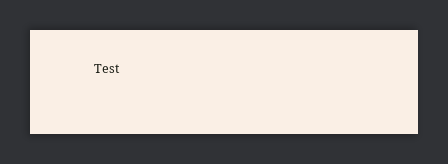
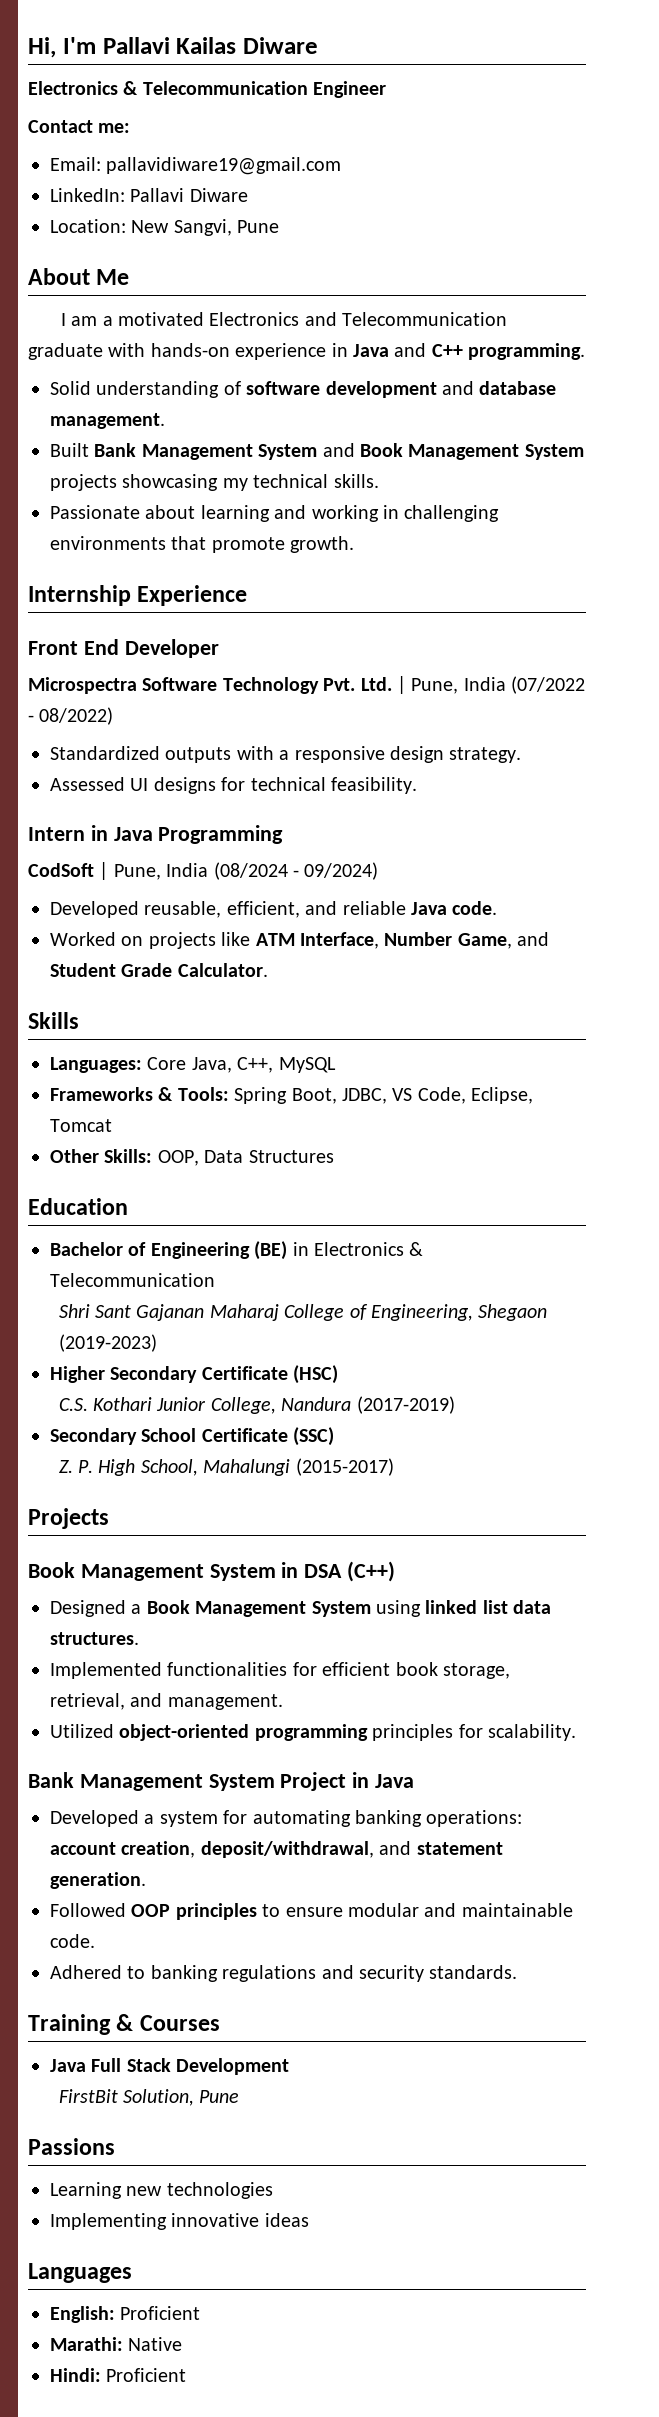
[94,64,120,73] Test -> [28,37,318,58] [28,81,387,98] [28,120,131,133] [50,157,342,175] [50,188,248,202] [50,219,280,236] [28,268,130,285] [60,312,508,326] [28,343,586,360] [50,381,557,398] [50,413,165,429] [50,443,584,460] [50,474,379,491] [50,505,500,522] [50,536,355,553] [28,585,248,606] [28,639,219,658] [28,676,586,694] [28,707,114,725] [50,746,522,763] [50,777,417,794] [28,825,284,844] [28,862,379,880] [50,901,498,918] [50,932,550,949] [50,963,268,977] [28,1012,79,1029] [50,1057,336,1073] [50,1087,534,1104] [50,1119,112,1132] [50,1149,334,1166] [28,1198,128,1215] [50,1241,424,1260] [50,1273,215,1287] [58,1304,548,1321] [58,1334,157,1352] [50,1365,339,1384] [58,1396,455,1414] [50,1427,335,1446] [58,1458,394,1476] [28,1508,109,1529] [28,1561,396,1582] [50,1600,552,1617] [50,1632,139,1645] [50,1662,510,1679] [50,1693,283,1710] [50,1724,576,1741] [28,1772,415,1791] [50,1810,523,1827] [50,1841,503,1858] [50,1872,146,1889] [50,1903,573,1920] [50,1934,95,1948] [50,1965,518,1982] [28,2014,220,2035] [50,2058,290,2075] [58,2089,240,2106] [28,2138,115,2155] [50,2182,273,2199] [50,2213,309,2230] [28,2263,132,2283] [50,2306,201,2323] [50,2337,183,2351] [50,2368,187,2382] Hi, I'm Pallavi Kailas Diware // Electronics & Telecommunication Engineer // Contact me: // Email: pallavidiware19@gmail.com // LinkedIn: Pallavi Diware // Location: New Sangvi, Pune // About Me // I am a motivated Electronics and Telecommunication graduate with hands-on experience in Java and C++ programming. // Solid understanding of software development and database management. // Built Bank Management System and Book Management System projects showcasing my technical skills. // Passionate about learning and working in challenging environments that promote growth. // Internship Experience // Front End Developer // Microspectra Software Technology Pvt. Ltd. | Pune, India (07/2022 - 08/2022) // Standardized outputs with a responsive design strategy. // Assessed UI designs for technical feasibility. // Intern in Java Programming // CodSoft | Pune, India (08/2024 - 09/2024) // Developed reusable, efficient, and reliable Java code. // Worked on projects like ATM Interface, Number Game, and Student Grade Calculator. // Skills // Languages: Core Java, C++, MySQL // Frameworks & Tools: Spring Boot, JDBC, VS Code, Eclipse, Tomcat // Other Skills: OOP, Data Structures // Education // Bachelor of Engineering (BE) in Electronics & Telecommunication // Shri Sant Gajanan Maharaj College of Engineering, Shegaon (2019-2023) // Higher Secondary Certificate (HSC) // C.S. Kothari Junior College, Nandura (2017-2019) // Secondary School Certificate (SSC) // Z. P. High School, Mahalungi (2015-2017) // Projects // Book Management System in DSA (C++) // Designed a Book Management System using linked list data structures. // Implemented functionalities for efficient book storage, retrieval, and management. // Utilized object-oriented programming principles for scalability. // Bank Management System Project in Java // Developed a system for automating banking operations: account creation, deposit/withdrawal, and statement generation. // Followed OOP principles to ensure modular and maintainable code. // Adhered to banking regulations and security standards. // Training & Courses // Java Full Stack Development // FirstBit Solution, Pune // Passions // Learning new technologies // Implementing innovative ideas // Languages // English: Proficient // Marathi: Native // Hindi: Proficient

